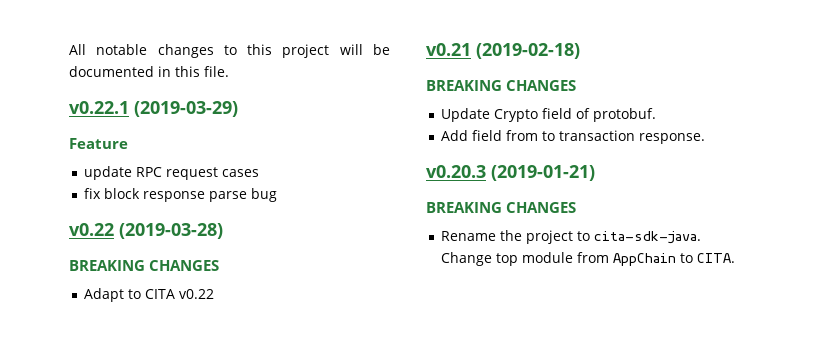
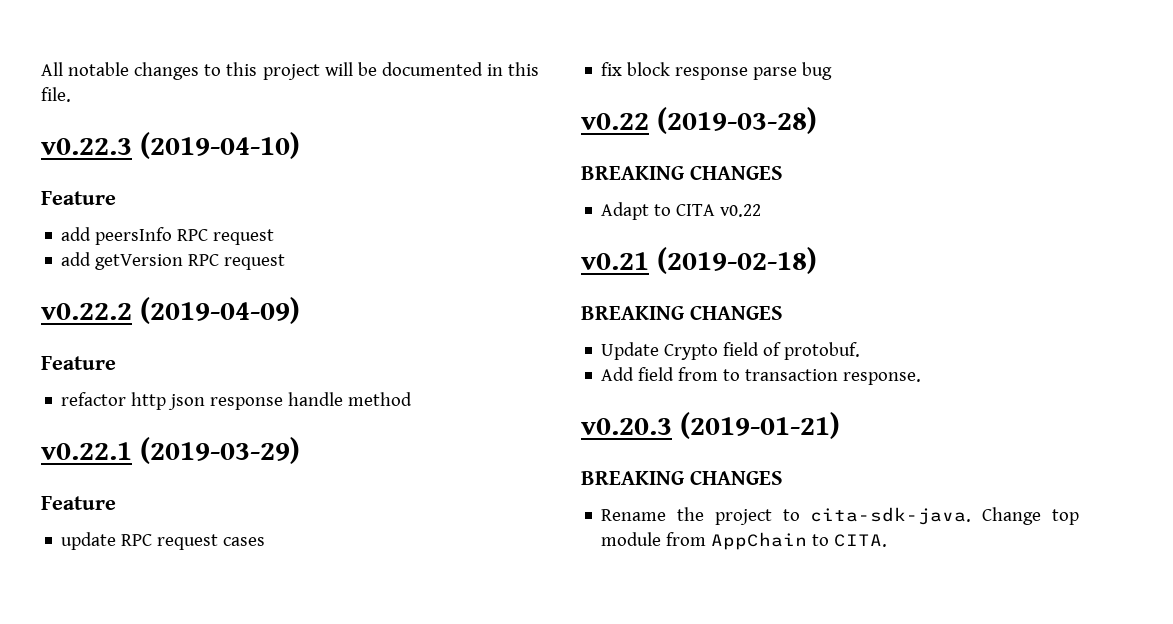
(229, 71) none -> [41,132,300,159] [41,191,116,205] [61,227,275,245] [61,252,286,270] [41,297,300,324] [41,356,116,370] [61,392,413,410] // v0.22.3 (2019-04-10) // Feature // add peersInfo RPC request // add getVersion RPC request // v0.22.2 (2019-04-09) // Feature // refactor http json response handle method

